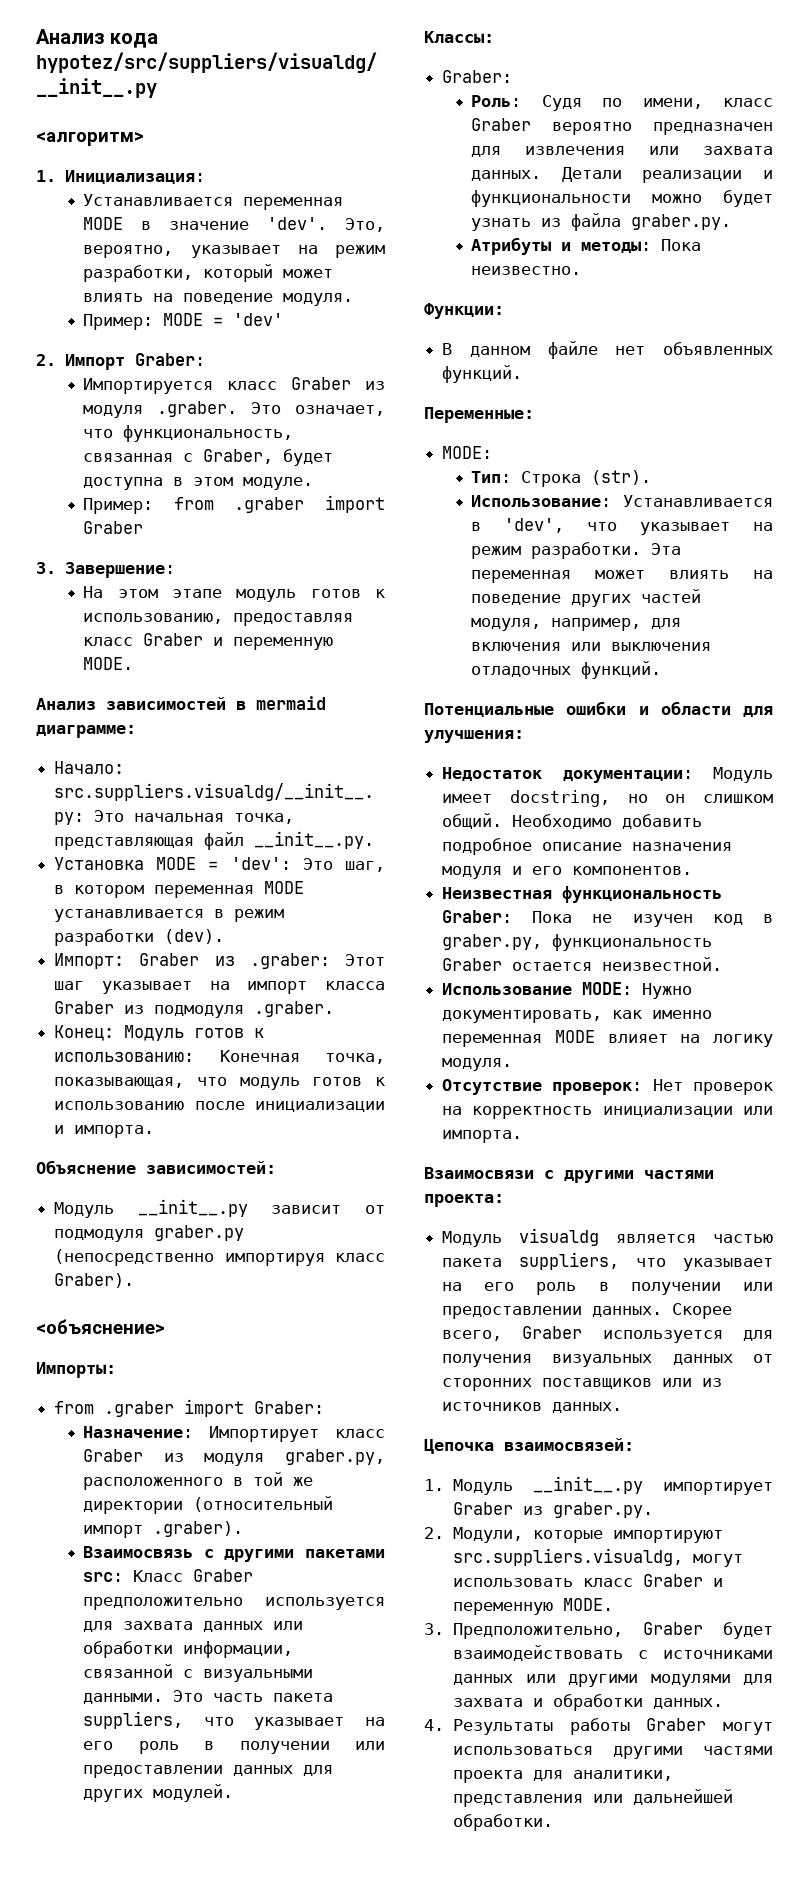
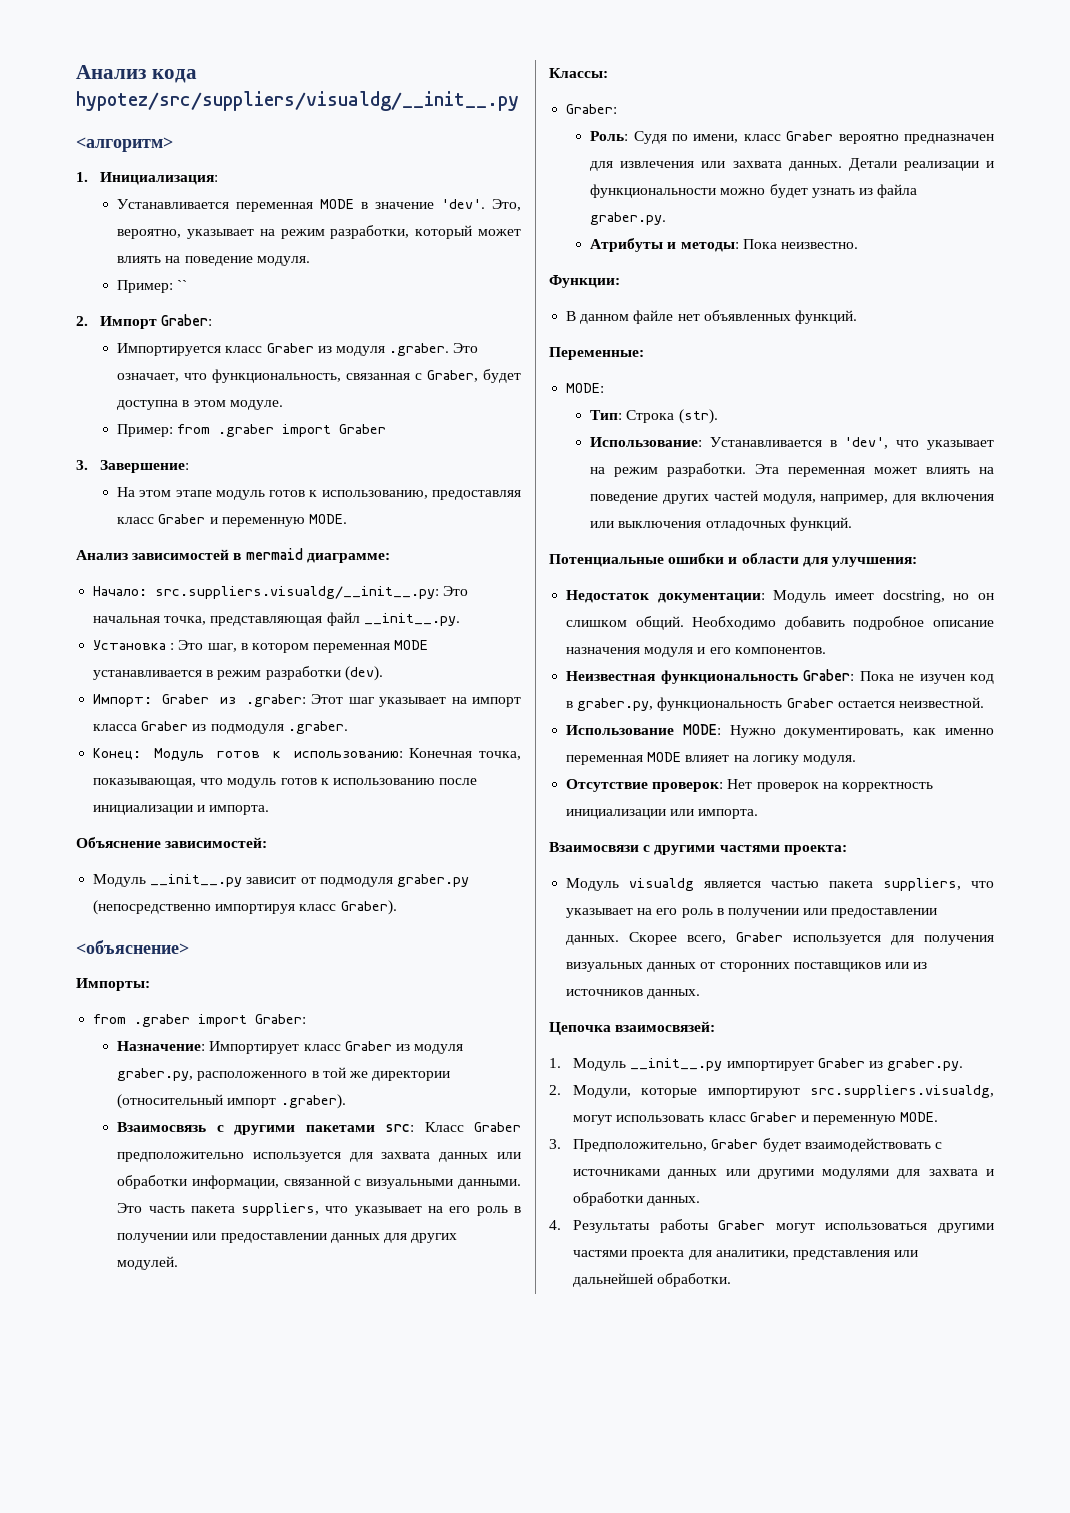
[163,313,284,326] MODE = 'dev' -> [177,280,188,290] ``
[156,857,291,870] MODE = 'dev': -> [170,643,175,650] :

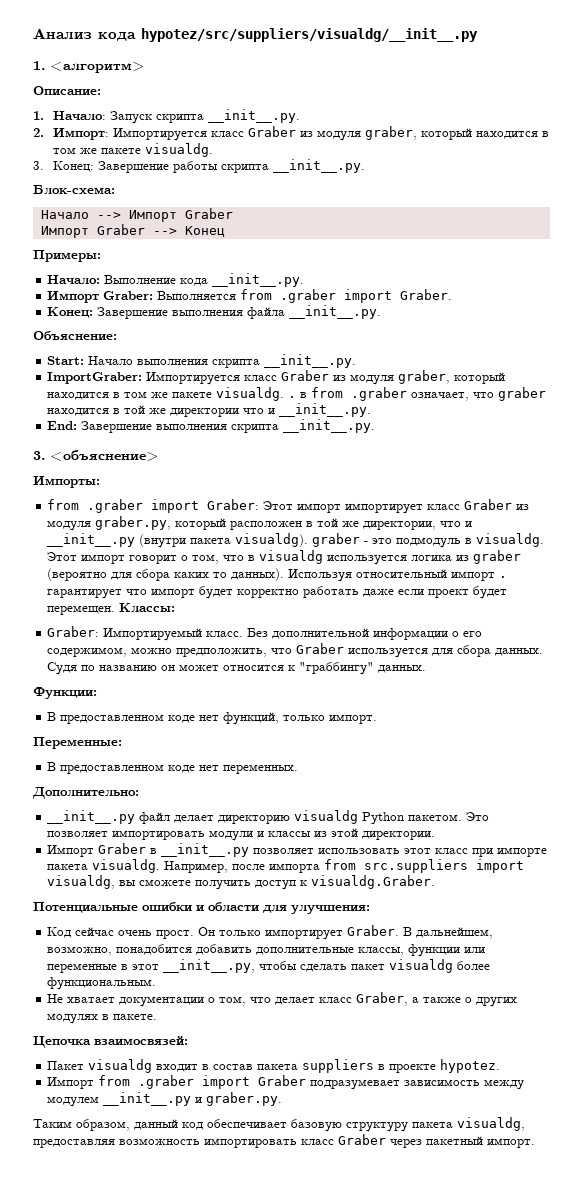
(519, 101) none -> [33,61,45,70] 1.
[76,172,219,185] [117,199,521,212] [117,225,521,239] [117,256,310,266] [117,280,188,293] [76,314,213,329] [117,343,479,356] [117,369,521,383] [117,400,283,410] [117,424,387,437] [76,460,190,473] [117,487,521,500] [117,514,347,527] [76,548,390,563] [93,586,469,599] [93,612,460,626] [93,640,429,653] [93,666,383,681] [93,694,521,707] [93,721,348,734] [93,748,521,761] [93,778,478,788] [93,805,270,815] [76,837,268,848] [93,874,469,887] [93,900,397,915] 1. Инициализация: // Устанавливается переменная MODE в значение 'dev'. Это, вероятно, указывает на режим разработки, который может влиять на поведение модуля. // Пример: `` // 2. Импорт Graber: // Импортируется класс Graber из модуля .graber. Это означает, что функциональность, связанная с Graber, будет доступна в этом модуле. // Пример: from .graber import Graber // 3. Завершение: // На этом этапе модуль готов к использованию, предоставляя класс Graber и переменную MODE. // Анализ зависимостей в mermaid диаграмме: // Начало: src.suppliers.visualdg/__init__.py: Это начальная точка, представляющая файл __init__.py. // Установка : Это шаг, в котором переменная MODE устанавливается в режим разработки (dev). // Импорт: Graber из .graber: Этот шаг указывает на импорт класса Graber из подмодуля .graber. // Конец: Модуль готов к использованию: Конечная точка, показывающая, что модуль готов к использованию после инициализации и импорта. // Объяснение зависимостей: // Модуль __init__.py зависит от подмодуля graber.py (непосредственно импортируя класс Graber). // -> [33,86,101,95] [33,109,300,124] [33,126,549,141] [52,143,213,157] [33,159,365,173] [33,185,115,194] [40,208,233,222] [40,224,225,238] [33,250,101,262] [47,273,305,287] [47,289,453,303] [47,305,382,319] [33,331,117,340] [47,354,357,368] [47,370,506,385] [47,387,547,401] [47,403,372,417] [47,419,376,433] [33,451,45,460] Описание: // 1. Начало: Запуск скрипта __init__.py. // 2. Импорт: Импортируется класс Graber из модуля graber, который находится в том же пакете visualdg. // 3. Конец: Завершение работы скрипта __init__.py. // Блок-схема: // Начало --> Импорт Graber // Импорт Graber --> Конец // Примеры: // Начало: Выполнение кода __init__.py. // Импорт Graber: Выполняется from .graber import Graber. // Конец: Завершение выполнения файла __init__.py. // Объяснение: // Start: Начало выполнения скрипта __init__.py. // ImportGraber: Импортируется класс Graber из модуля graber, который находится в том же пакете visualdg. . в from .graber означает, что graber находится в той же директории что и __init__.py. // End: Завершение выполнения скрипта __init__.py. // 3.
[117,1041,300,1054] // Назначение: Импортирует -> [263,501,424,514] Этот импорт импортирует
[197,1067,451,1081] [117,1094,346,1109] [117,1122,521,1135] [117,1152,521,1162] [117,1175,521,1189] [117,1203,521,1216] [117,1233,458,1243] [117,1256,179,1270] [549,68,608,78] [566,104,618,114] [590,131,994,144] [590,158,994,171] [590,184,918,198] [590,212,667,225] [590,238,858,252] [549,275,620,288] [566,310,857,324] [549,347,644,360] [566,383,605,393] [590,409,718,424] [590,437,994,450] [590,463,994,477] [590,490,994,504] [590,517,852,531] расположенного в той же директории (относительный импорт .graber). // Взаимосвязь с другими пакетами src: Класс Graber предположительно используется для захвата данных или обработки информации, связанной с визуальными данными. Это часть пакета suppliers, что указывает на его роль в получении или предоставлении данных для других модулей. // Классы: // Graber: // Роль: Судя по имени, класс Graber вероятно предназначен для извлечения или захвата данных. Детали реализации и функциональности можно будет узнать из файла graber.py. // Атрибуты и методы: Пока неизвестно. // Функции: // В данном файле нет объявленных функций. // Переменные: // MODE: // Тип: Строка (str). // Использование: Устанавливается в 'dev', что указывает на режим разработки. Эта переменная может влиять на поведение других частей модуля, например, для включения или выключения отладочных функций. -> [175,518,473,530] [47,533,545,548] [47,550,522,565] [47,568,508,582] [47,586,508,599] [47,603,176,615] [47,626,483,641] [47,643,544,658] [47,662,427,675] [33,686,97,699] [47,712,378,725] [33,737,122,749] [47,762,299,774] [32,787,139,799] [47,810,490,824] [47,828,436,841] [47,843,548,857] [47,859,525,873] [47,875,436,890] который расположен в той же директории, что и __init__.py (внутри пакета visualdg). graber - это подмодуль в visualdg. Этот импорт говорит о том, что в visualdg используется логика из graber (вероятно для сбора каких то данных). Используя относительный импорт . гарантирует что импорт будет корректно работать даже если проект будет перемещен. Классы: // Graber: Импортируемый класс. Без дополнительной информации о его содержимом, можно предположить, что Graber используется для сбора данных. Судя по названию он может относится к "граббингу" данных. // Функции: // В предоставленном коде нет функций, только импорт. // Переменные: // В предоставленном коде нет переменных. // Дополнительно: // __init__.py файл делает директорию visualdg Python пакетом. Это позволяет импортировать модули и классы из этой директории. // Импорт Graber в __init__.py позволяет использовать этот класс при импорте пакета visualdg. Например, после импорта from src.suppliers import visualdg, вы сможете получить доступ к visualdg.Graber.
[566,590,994,603] [566,616,994,630] [566,647,826,657] [566,669,994,684] [566,697,984,711] [566,724,994,738] [566,752,856,765] [566,779,933,792] [566,809,759,819] [549,842,847,855] [566,878,994,891] [566,908,938,918] [566,932,994,945] [566,962,928,972] [566,989,701,999] [549,1021,716,1035] [549,1058,964,1071] [549,1085,994,1098] [573,1112,939,1125] [549,1138,942,1152] [573,1169,994,1179] [573,1192,701,1206] [549,1219,994,1233] [573,1250,919,1260] [573,1273,732,1287] Недостаток документации: Модуль имеет docstring, но он слишком общий. Необходимо добавить подробное описание назначения модуля и его компонентов. // Неизвестная функциональность Graber: Пока не изучен код в graber.py, функциональность Graber остается неизвестной. // Использование MODE: Нужно документировать, как именно переменная MODE влияет на логику модуля. // Отсутствие проверок: Нет проверок на корректность инициализации или импорта. // Взаимосвязи с другими частями проекта: // Модуль visualdg является частью пакета suppliers, что указывает на его роль в получении или предоставлении данных. Скорее всего, Graber используется для получения визуальных данных от сторонних поставщиков или из источников данных. // Цепочка взаимосвязей: // 1. Модуль __init__.py импортирует Graber из graber.py. // 2. Модули, которые импортируют src.suppliers.visualdg, могут использовать класс Graber и переменную MODE. // 3. Предположительно, Graber будет взаимодействовать с источниками данных или другими модулями для захвата и обработки данных. // 4. Результаты работы Graber могут использоваться другими частями проекта для аналитики, представления или дальнейшей обработки. -> [47,925,494,940] [47,944,486,957] [47,959,491,973] [47,977,157,990] [47,992,518,1007] [47,1013,158,1024] [33,1036,188,1048] [47,1059,501,1073] [47,1075,525,1090] [47,1092,283,1107] [33,1117,525,1132] [33,1134,535,1148] Код сейчас очень прост. Он только импортирует Graber. В дальнейшем, возможно, понадобится добавить дополнительные классы, функции или переменные в этот __init__.py, чтобы сделать пакет visualdg более функциональным. // Не хватает документации о том, что делает класс Graber, а также о других модулях в пакете. // Цепочка взаимосвязей: // Пакет visualdg входит в состав пакета suppliers в проекте hypotez. // Импорт from .graber import Graber подразумевает зависимость между модулем __init__.py и graber.py. // Таким образом, данный код обеспечивает базовую структуру пакета visualdg, предоставляя возможность импортировать класс Graber через пакетный импорт.

